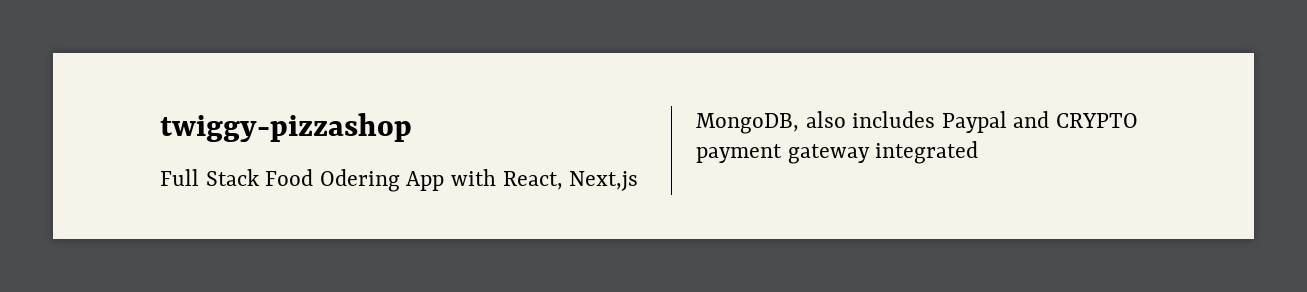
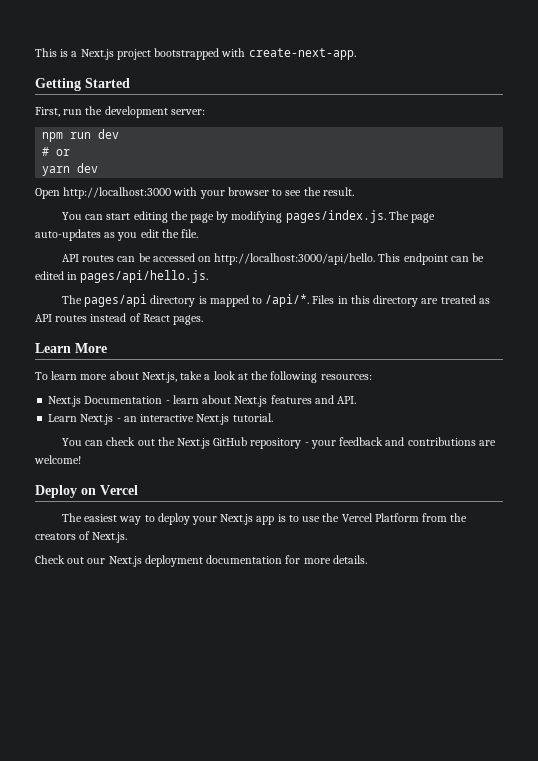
[160,113,412,142] [160,169,639,192] [696,111,1139,134] [696,141,979,164] twiggy-pizzashop // Full Stack Food Odering App with React, Next,js MongoDB, also includes Paypal and CRYPTO payment gateway integrated -> [35,48,356,60] [35,78,130,91] [35,106,205,118] [42,129,120,142] [42,147,71,156] [42,163,99,176] [35,187,354,199] [61,210,436,223] [35,229,199,241] [61,253,485,265] [35,270,209,283] [61,294,490,307] [35,313,204,325] [35,343,107,353] [35,371,372,383] [48,395,357,407] [48,413,273,425] [61,437,496,449] [34,455,81,464] [35,485,138,498] [61,513,468,525] [35,531,128,543] [35,555,367,567] This is a Next.js project bootstrapped with create-next-app. // Getting Started // First, run the development server: // npm run dev // # or // yarn dev // Open http://localhost:3000 with your browser to see the result. // You can start editing the page by modifying pages/index.js. The page auto-updates as you edit the file. // API routes can be accessed on http://localhost:3000/api/hello. This endpoint can be edited in pages/api/hello.js. // The pages/api directory is mapped to /api/*. Files in this directory are treated as API routes instead of React pages. // Learn More // To learn more about Next.js, take a look at the following resources: // Next.js Documentation - learn about Next.js features and API. // Learn Next.js - an interactive Next.js tutorial. // You can check out the Next.js GitHub repository - your feedback and contributions are welcome! // Deploy on Vercel // The easiest way to deploy your Next.js app is to use the Vercel Platform from the creators of Next.js. // Check out our Next.js deployment documentation for more details.

